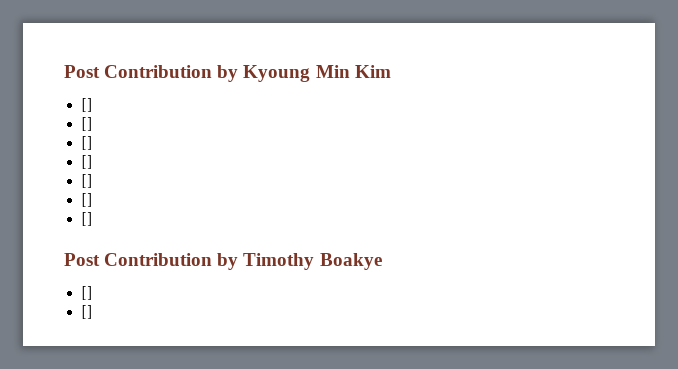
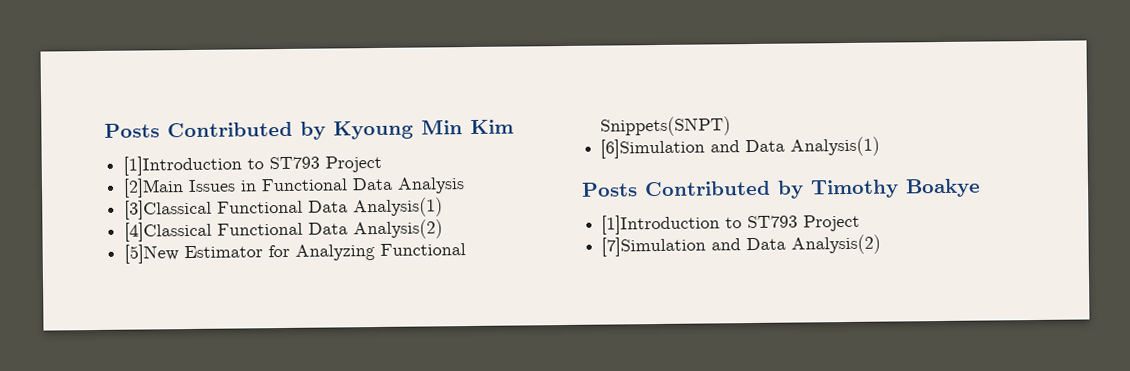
[64,65,213,78] Post Contribution -> [104,121,293,138] Posts Contributed
[81,98,94,112] [81,117,94,131] [81,136,94,150] [81,155,94,169] [81,174,94,188] [81,193,94,207] [81,212,94,226] [64,253,382,270] [81,286,94,300] [81,305,94,319] [] // [] // [] // [] // [] // [] // [] // Post Contribution by Timothy Boakye // [] // [] -> [123,155,383,176] [123,177,466,198] [124,197,444,220] [124,219,444,242] [124,243,467,264] [600,116,732,137] [600,136,881,159] [581,178,981,199] [601,214,861,235] [601,234,882,257] [1]Introduction to ST793 Project // [2]Main Issues in Functional Data Analysis // [3]Classical Functional Data Analysis(1) // [4]Classical Functional Data Analysis(2) // [5]New Estimator for Analyzing Functional Snippets(SNPT) // [6]Simulation and Data Analysis(1) // Posts Contributed by Timothy Boakye // [1]Introduction to ST793 Project // [7]Simulation and Data Analysis(2)

